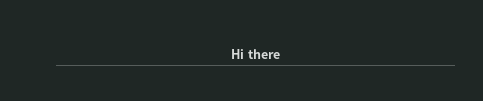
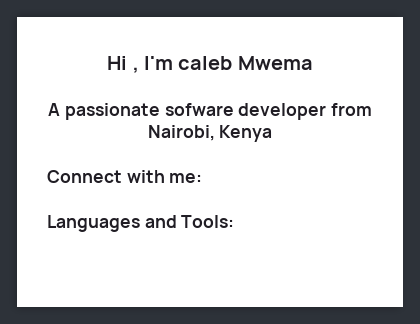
[247,49,280,59] there -> [132,56,313,73] [48,103,372,120] [147,125,273,142] [47,170,203,183] [47,215,235,232] , I'm caleb Mwema // A passionate sofware developer from Nairobi, Kenya // Connect with me: // Languages and Tools:

